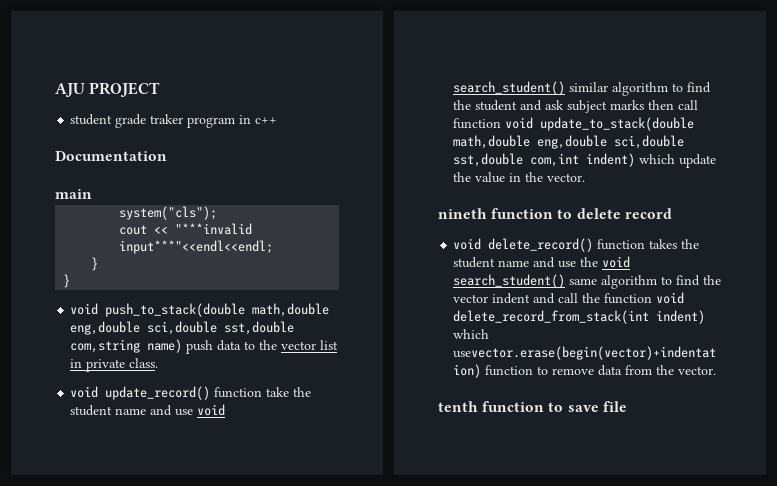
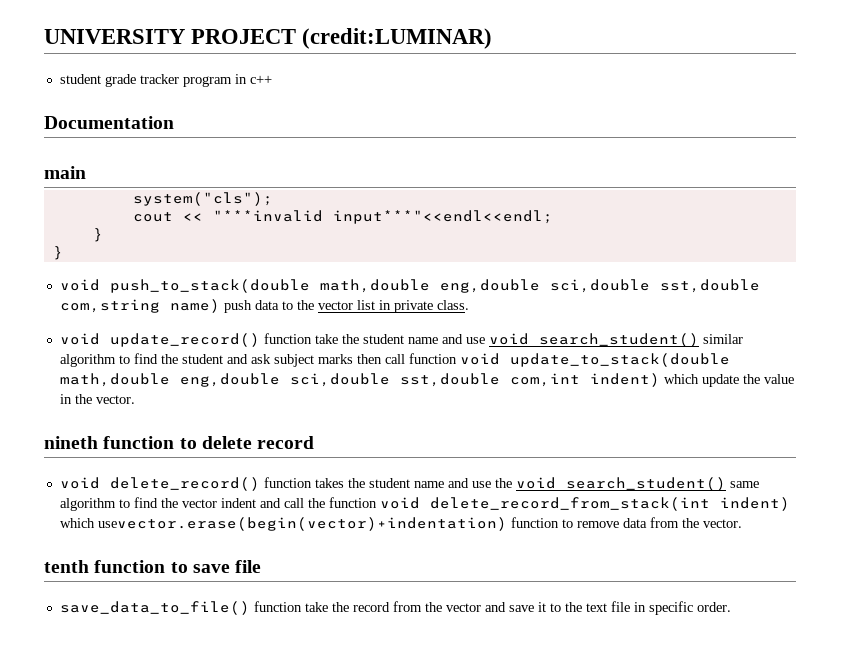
[55,83,85,97] AJU -> [44,29,185,44] UNIVERSITY
(161, 89) none -> [302,28,493,49] (credit:LUMINAR)
[150,114,184,124] traker -> [139,74,179,84] tracker
(627, 406) none -> [59,601,731,615] // save_data_to_file() function take the record from the vector and save it to the text file in specific order.

